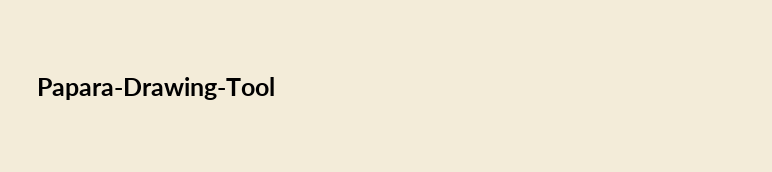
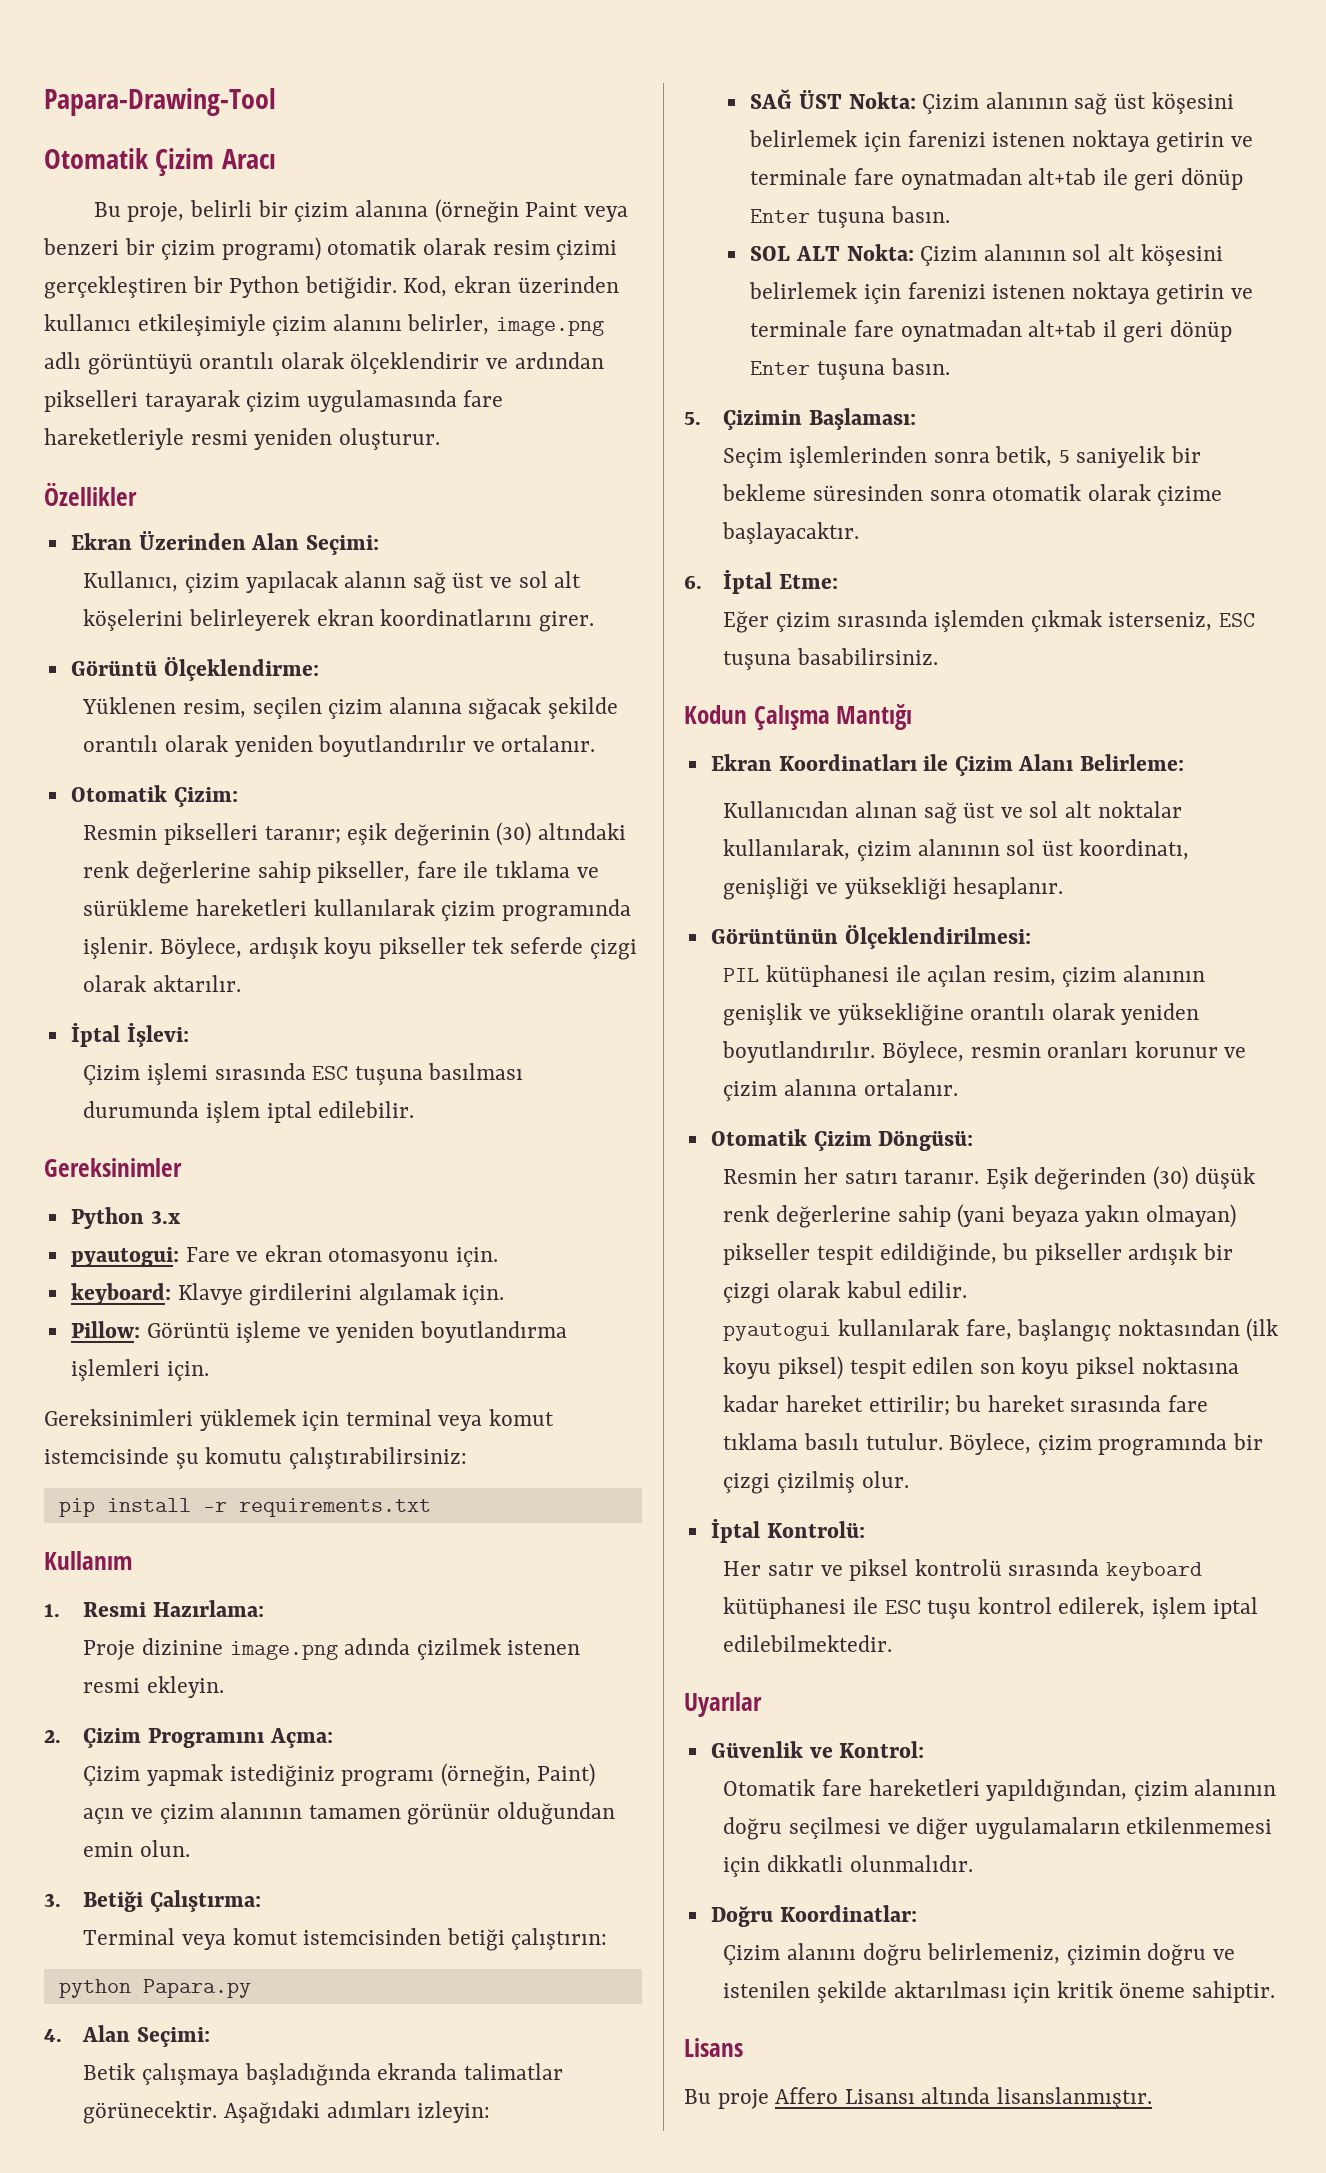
(275, 88) none -> [44,148,276,176] [93,199,628,223] [43,237,618,261] [44,276,619,299] [44,314,605,336] [44,352,604,375] [44,390,504,413] [44,428,440,450] [44,482,137,506] [70,531,379,555] [83,571,582,594] [83,609,594,632] [70,657,319,681] [82,697,619,720] [83,735,596,757] [70,785,238,807] [83,822,627,846] [83,861,599,884] [83,899,631,922] [83,937,637,960] [83,975,241,992] [70,1023,189,1047] [83,1063,524,1085] [83,1101,415,1123] [44,1158,182,1177] [70,1207,180,1229] [70,1245,499,1267] [70,1283,505,1306] [70,1321,568,1343] [70,1359,209,1381] [44,1409,555,1431] [44,1447,467,1469] [58,1498,431,1517] [44,1551,132,1570] [44,1600,264,1617] [83,1638,581,1660] [83,1676,224,1698] [44,1728,333,1748] [83,1763,596,1787] [83,1802,616,1825] [83,1840,190,1857] [44,1890,261,1912] [83,1928,608,1951] [58,1979,251,1998] [44,2025,210,2047] [83,2063,563,2086] [83,2101,491,2124] [750,89,1234,115] [749,130,1254,153] [750,168,1244,191] [750,206,950,228] [750,244,1223,266] [749,282,1254,305] [750,320,1233,343] [750,358,950,380] [684,408,916,430] [723,446,1202,468] [722,484,1223,506] [722,522,860,544] [684,570,838,594] [723,610,1256,633] [723,648,938,670] [684,704,913,730] [710,754,1185,776] [723,801,1182,824] [723,839,1190,861] [723,877,1064,900] [710,925,1031,949] [723,965,1206,987] [723,1003,1200,1026] [722,1041,1247,1063] [723,1079,958,1101] [710,1129,974,1151] [723,1166,1255,1190] [723,1204,1237,1228] [723,1243,1234,1266] [723,1281,968,1304] [723,1318,1279,1342] [723,1356,1239,1380] [723,1395,1209,1416] [723,1433,1264,1456] [723,1471,909,1494] [710,1519,865,1543] [723,1559,1203,1581] [723,1597,1258,1619] [723,1635,893,1652] [684,1692,762,1717] [710,1741,925,1758] [723,1779,1277,1802] [723,1817,1273,1840] [723,1855,973,1877] [710,1905,917,1927] [723,1943,1236,1966] [723,1981,1276,2003] [684,2038,743,2057] [684,2087,1153,2109] // Otomatik Çizim Aracı // Bu proje, belirli bir çizim alanına (örneğin Paint veya benzeri bir çizim programı) otomatik olarak resim çizimi gerçekleştiren bir Python betiğidir. Kod, ekran üzerinden kullanıcı etkileşimiyle çizim alanını belirler, image.png adlı görüntüyü orantılı olarak ölçeklendirir ve ardından pikselleri tarayarak çizim uygulamasında fare hareketleriyle resmi yeniden oluşturur. // Özellikler // Ekran Üzerinden Alan Seçimi: // Kullanıcı, çizim yapılacak alanın sağ üst ve sol alt köşelerini belirleyerek ekran koordinatlarını girer. // Görüntü Ölçeklendirme: // Yüklenen resim, seçilen çizim alanına sığacak şekilde orantılı olarak yeniden boyutlandırılır ve ortalanır. // Otomatik Çizim: // Resmin pikselleri taranır; eşik değerinin (30) altındaki renk değerlerine sahip pikseller, fare ile tıklama ve sürükleme hareketleri kullanılarak çizim programında işlenir. Böylece, ardışık koyu pikseller tek seferde çizgi olarak aktarılır. // İptal İşlevi: // Çizim işlemi sırasında ESC tuşuna basılması durumunda işlem iptal edilebilir. // Gereksinimler // Python 3.x // pyautogui: Fare ve ekran otomasyonu için. // keyboard: Klavye girdilerini algılamak için. // Pillow: Görüntü işleme ve yeniden boyutlandırma işlemleri için. // Gereksinimleri yüklemek için terminal veya komut istemcisinde şu komutu çalıştırabilirsiniz: // pip install -r requirements.txt // Kullanım // 1. Resmi Hazırlama: // Proje dizinine image.png adında çizilmek istenen resmi ekleyin. // 2. Çizim Programını Açma: // Çizim yapmak istediğiniz programı (örneğin, Paint) açın ve çizim alanının tamamen görünür olduğundan emin olun. // 3. Betiği Çalıştırma: // Terminal veya komut istemcisinden betiği çalıştırın: // python Papara.py // 4. Alan Seçimi: // Betik çalışmaya başladığında ekranda talimatlar görünecektir. Aşağıdaki adımları izleyin: // SAĞ ÜST Nokta: Çizim alanının sağ üst köşesini belirlemek için farenizi istenen noktaya getirin ve terminale fare oynatmadan alt+tab ile geri dönüp Enter tuşuna basın. // SOL ALT Nokta: Çizim alanının sol alt köşesini belirlemek için farenizi istenen noktaya getirin ve terminale fare oynatmadan alt+tab il geri dönüp Enter tuşuna basın. // 5. Çizimin Başlaması: // Seçim işlemlerinden sonra betik, 5 saniyelik bir bekleme süresinden sonra otomatik olarak çizime başlayacaktır. // 6. İptal Etme: // Eğer çizim sırasında işlemden çıkmak isterseniz, ESC tuşuna basabilirsiniz. // Kodun Çalışma Mantığı // Ekran Koordinatları ile Çizim Alanı Belirleme: // Kullanıcıdan alınan sağ üst ve sol alt noktalar kullanılarak, çizim alanının sol üst koordinatı, genişliği ve yüksekliği hesaplanır. // Görüntünün Ölçeklendirilmesi: // PIL kütüphanesi ile açılan resim, çizim alanının genişlik ve yüksekliğine orantılı olarak yeniden boyutlandırılır. Böylece, resmin oranları korunur ve çizim alanına ortalanır. // Otomatik Çizim Döngüsü: // Resmin her satırı taranır. Eşik değerinden (30) düşük renk değerlerine sahip (yani beyaza yakın olmayan) pikseller tespit edildiğinde, bu pikseller ardışık bir çizgi olarak kabul edilir. // pyautogui kullanılarak fare, başlangıç noktasından (ilk koyu piksel) tespit edilen son koyu piksel noktasına kadar hareket ettirilir; bu hareket sırasında fare tıklama basılı tutulur. Böylece, çizim programında bir çizgi çizilmiş olur. // İptal Kontrolü: // Her satır ve piksel kontrolü sırasında keyboard kütüphanesi ile ESC tuşu kontrol edilerek, işlem iptal edilebilmektedir. // Uyarılar // Güvenlik ve Kontrol: // Otomatik fare hareketleri yapıldığından, çizim alanının doğru seçilmesi ve diğer uygulamaların etkilenmemesi için dikkatli olunmalıdır. // Doğru Koordinatlar: // Çizim alanını doğru belirlemeniz, çizimin doğru ve istenilen şekilde aktarılması için kritik öneme sahiptir. // Lisans // Bu proje Affero Lisansı altında lisanslanmıştır.

